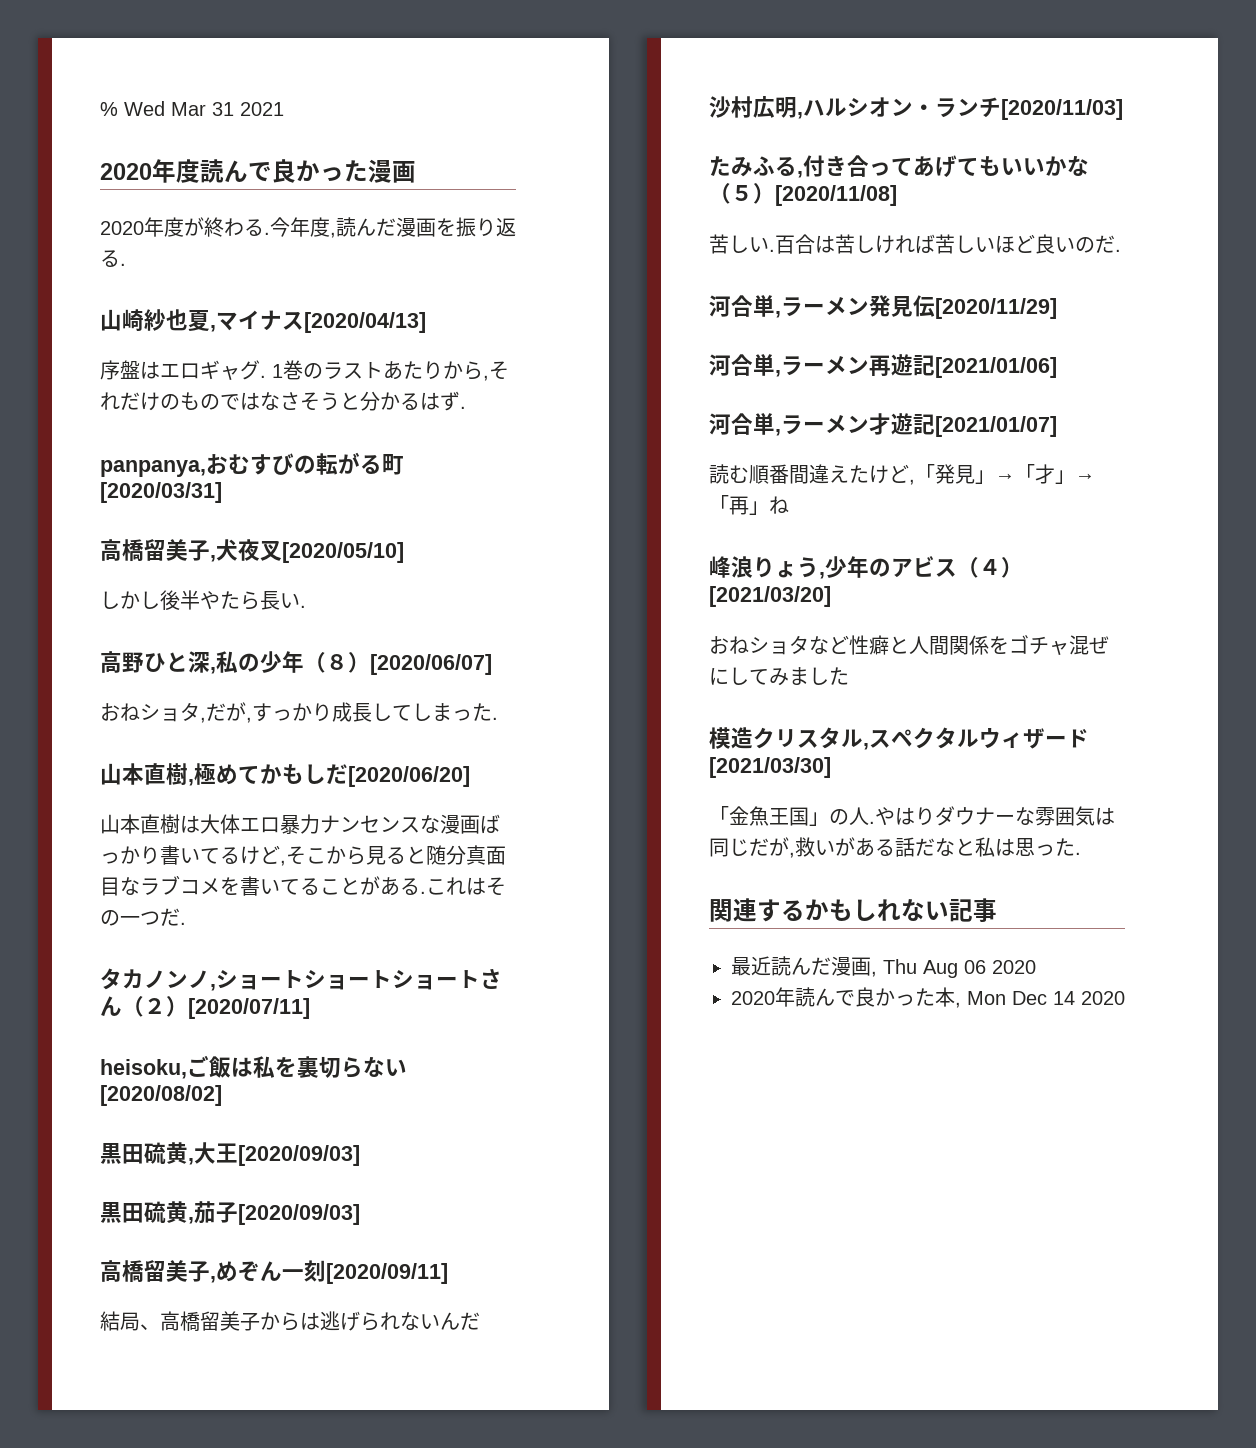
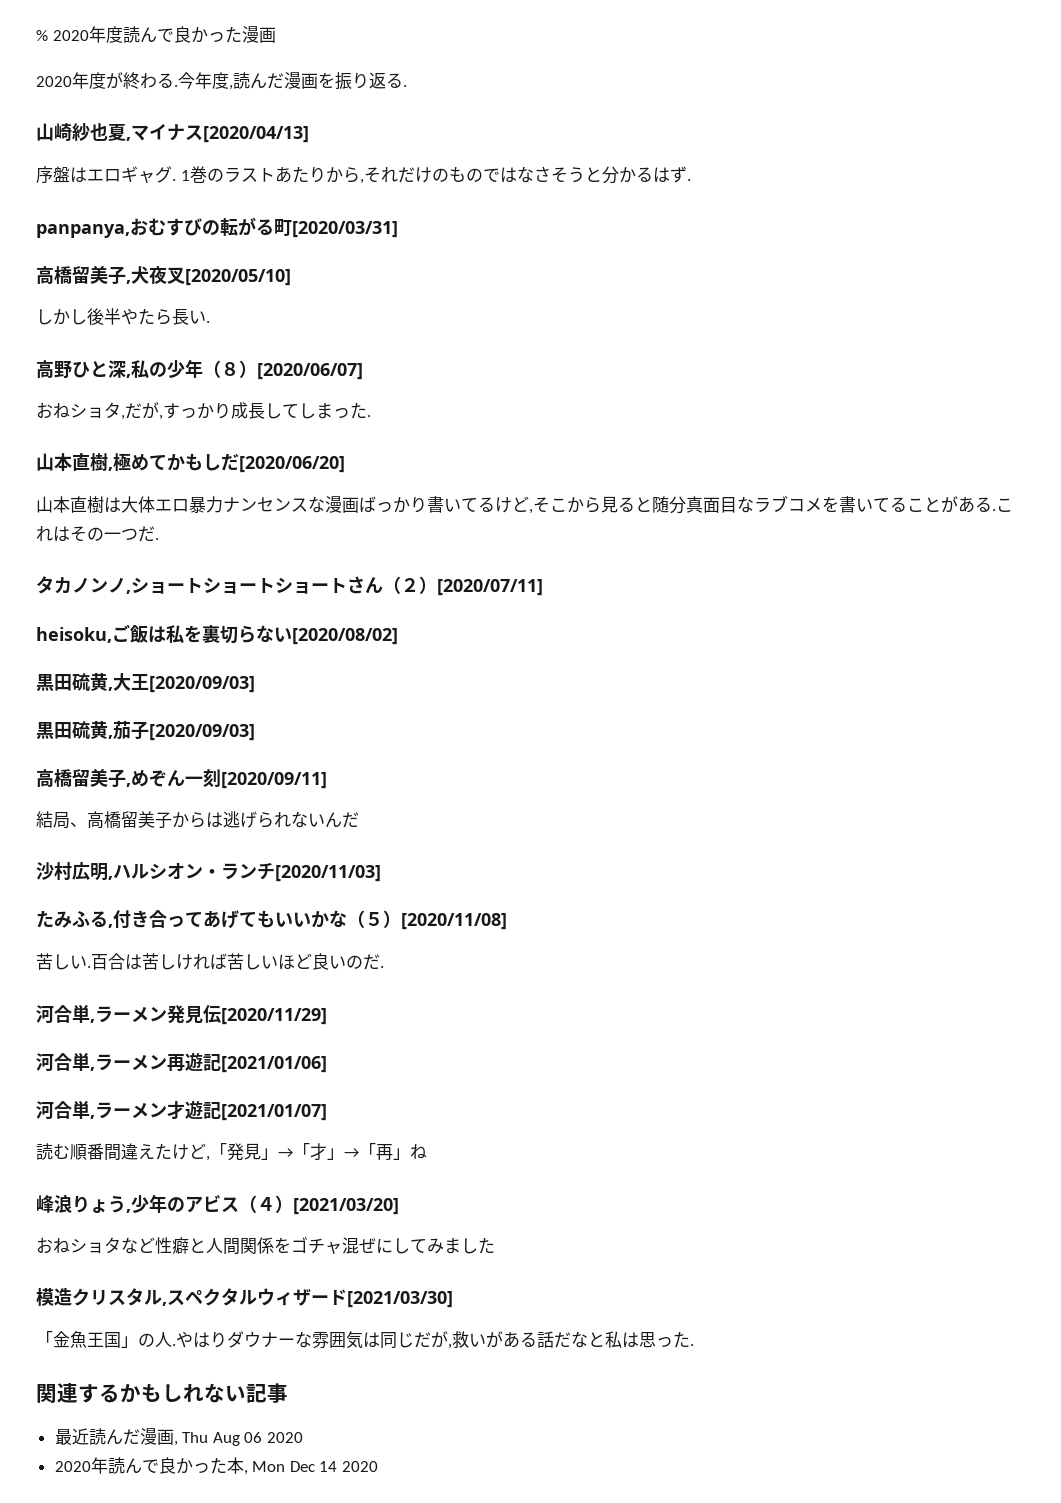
[124,101,284,116] Wed Mar 31 2021 // -> (48, 35) none

